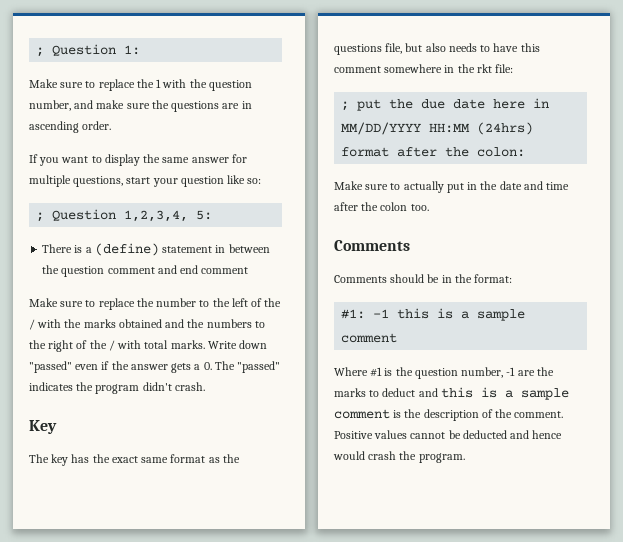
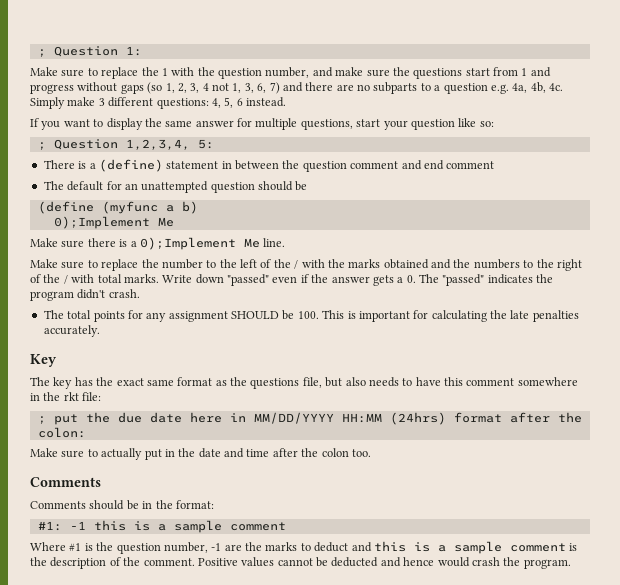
[222,101,252,109] [29,121,112,133] are in ascending order. -> [465,67,551,77] [30,82,563,94] [30,97,286,109] start from 1 and progress without gaps (so 1, 2, 3, 4 not 1, 3, 6, 7) and there are no subparts to a question e.g. 4a, 4b, 4c. Simply make 3 different questions: 4, 5, 6 instead.
(249, 270) none -> [43,181,308,193] [37,201,198,214] [53,216,174,229] [30,237,286,250] // The default for an unattempted question should be // (define (myfunc a b) // 0);Implement Me // Make sure there is a 0);Implement Me line.
(205, 386) none -> [43,310,579,322] [43,325,100,337] // The total points for any assignment SHOULD be 100. This is important for calculating the late penalties accurately.

